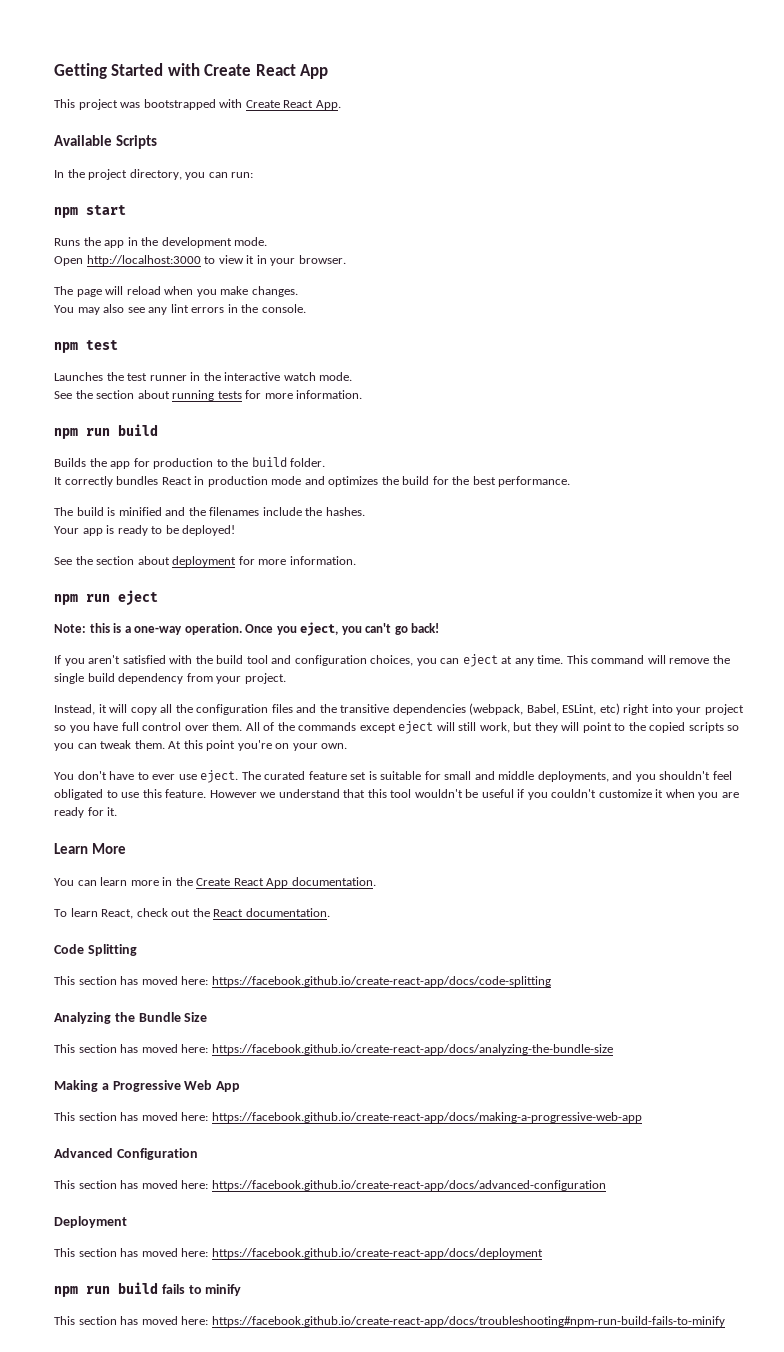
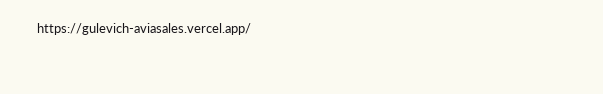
[54,63,329,79] [54,99,341,110] [54,135,158,149] [54,169,254,180] [54,205,126,218] [54,237,268,248] [54,255,346,266] [54,286,298,297] [54,304,306,315] [54,340,118,353] [54,372,353,381] [54,390,363,401] [54,424,158,439] [54,457,326,469] [54,476,571,487] [54,507,365,516] [54,525,236,536] [54,556,356,567] [54,590,158,606] [54,622,440,636] [54,654,730,667] [54,673,286,684] [54,703,744,715] [54,721,740,734] [54,740,348,751] [54,770,732,783] [54,789,739,800] [54,807,118,818] [54,843,127,854] [54,877,376,888] [54,908,330,919] [54,944,137,956] [54,976,551,987] [54,1012,208,1024] [54,1044,613,1055] [54,1080,241,1092] [54,1112,642,1123] [54,1148,198,1160] [54,1180,606,1191] [54,1216,127,1228] [54,1248,543,1259] [54,1282,242,1297] [54,1316,725,1327] Getting Started with Create React App // This project was bootstrapped with Create React App. // Available Scripts // In the project directory, you can run: // npm start // Runs the app in the development mode. // Open http://localhost:3000 to view it in your browser. // The page will reload when you make changes. // You may also see any lint errors in the console. // npm test // Launches the test runner in the interactive watch mode. // See the section about running tests for more information. // npm run build // Builds the app for production to the build folder. // It correctly bundles React in production mode and optimizes the build for the best performance. // The build is minified and the filenames include the hashes. // Your app is ready to be deployed! // See the section about deployment for more information. // npm run eject // Note: this is a one-way operation. Once you eject, you can't go back! // If you aren't satisfied with the build tool and configuration choices, you can eject at any time. This command will remove the single build dependency from your project. // Instead, it will copy all the configuration files and the transitive dependencies (webpack, Babel, ESLint, etc) right into your project so you have full control over them. All of the commands except eject will still work, but they will point to the copied scripts so you can tweak them. At this point you're on your own. // You don't have to ever use eject. The curated feature set is suitable for small and middle deployments, and you shouldn't feel obligated to use this feature. However we understand that this tool wouldn't be useful if you couldn't customize it when you are ready for it. // Learn More // You can learn more in the Create React App documentation. // To learn React, check out the React documentation. // Code Splitting // This section has moved here: https://facebook.github.io/create-react-app/docs/code-splitting // Analyzing the Bundle Size // This section has moved here: https://facebook.github.io/create-react-app/docs/analyzing-the-bundle-size // Making a Progressive Web App // This section has moved here: https://facebook.github.io/create-react-app/docs/making-a-progressive-web-app // Advanced Configuration // This section has moved here: https://facebook.github.io/create-react-app/docs/advanced-configuration // Deployment // This section has moved here: https://facebook.github.io/create-react-app/docs/deployment // npm run build fails to minify // This section has moved here: https://facebook.github.io/create-react-app/docs/troubleshooting#npm-run-build-fails-to-minify -> [37,23,251,35] https://gulevich-aviasales.vercel.app/

